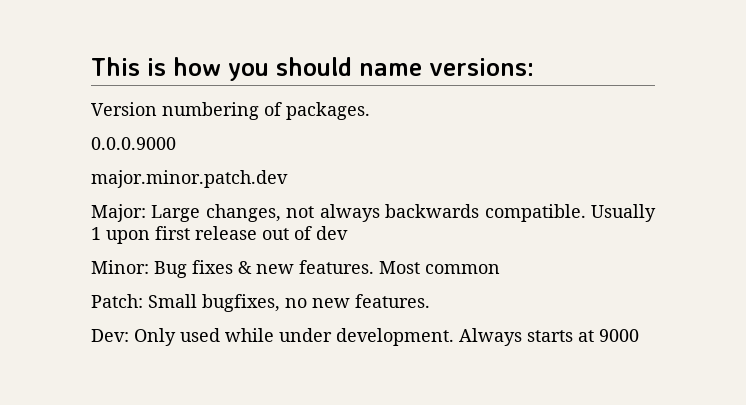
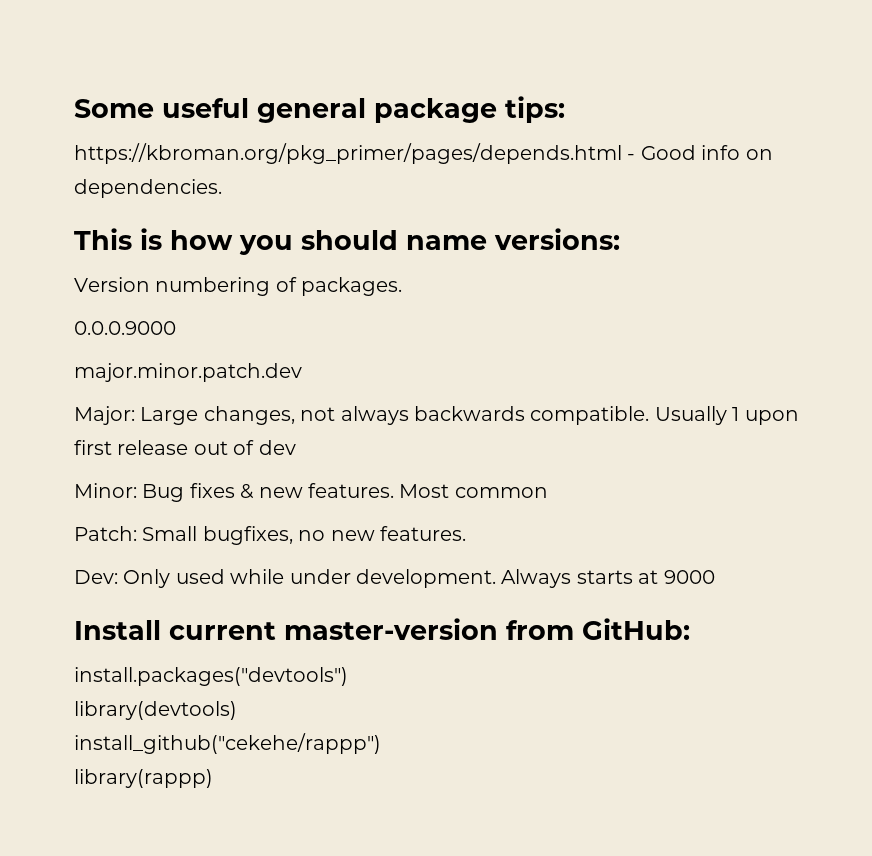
(91, 66) none -> [74,96,565,123] [74,143,773,164] [74,179,222,198] Some useful general package tips: // https://kbroman.org/pkg_primer/pages/depends.html - Good info on dependencies. //
(639, 335) none -> [74,618,690,640] [74,667,348,686] [74,701,237,720] [74,733,381,754] [74,769,213,788] // Install current master-version from GitHub: // install.packages("devtools") // library(devtools) // install_github("cekehe/rappp") // library(rappp)

